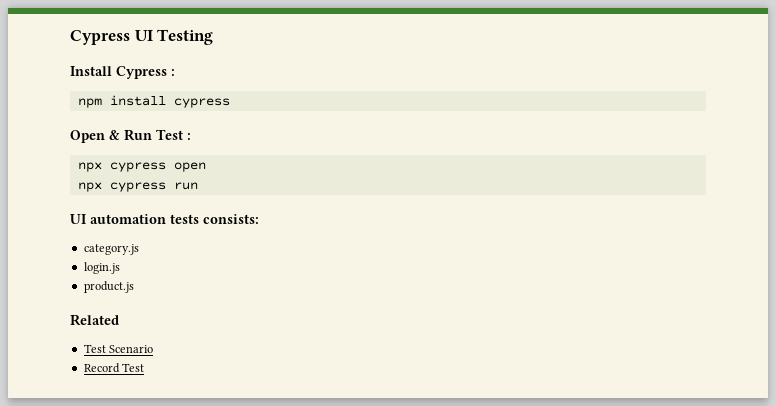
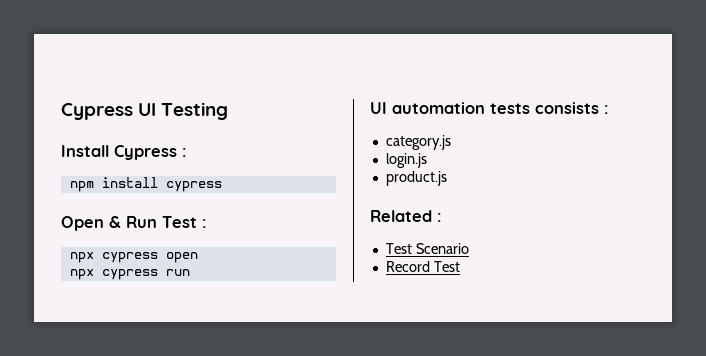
[203,214,259,224] consists: -> [535,102,609,114] consists :
(119, 320) none -> [437,213,442,222] :

